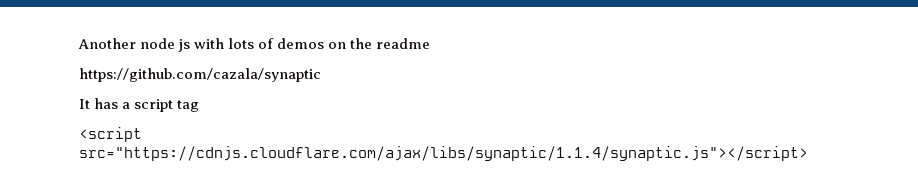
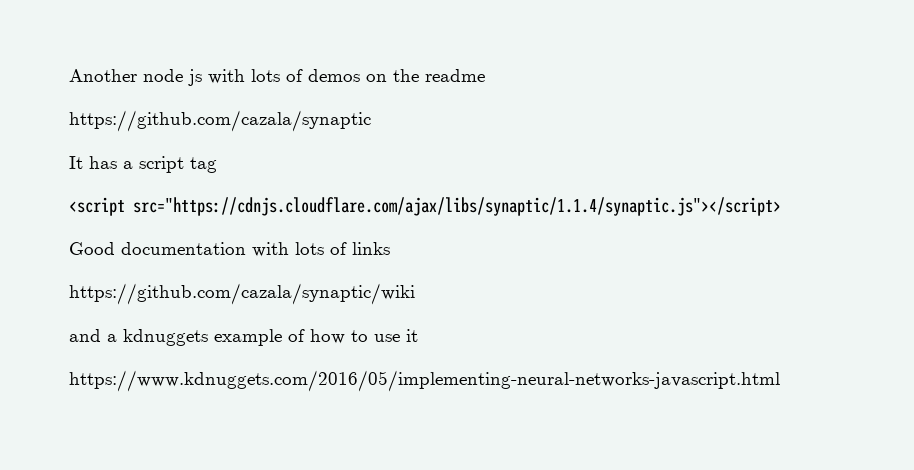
(808, 153) none -> [69,242,390,257] [69,283,415,305] [69,329,418,346] [69,370,780,392] // Good documentation with lots of links // https://github.com/cazala/synaptic/wiki // and a kdnuggets example of how to use it // https://www.kdnuggets.com/2016/05/implementing-neural-networks-javascript.html

